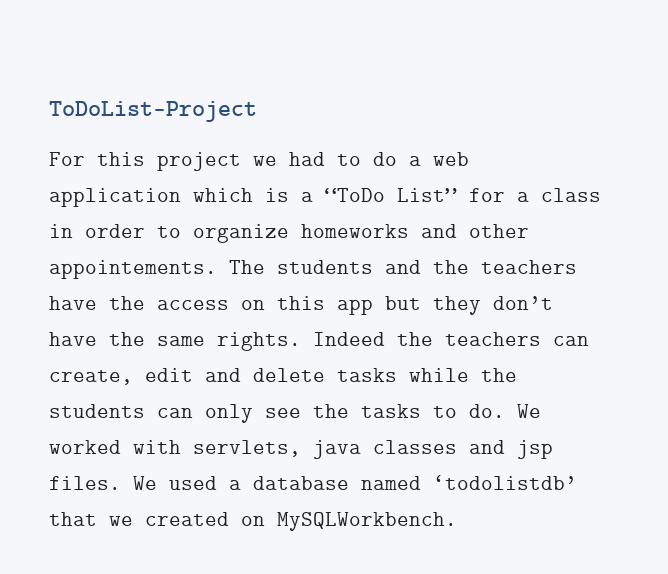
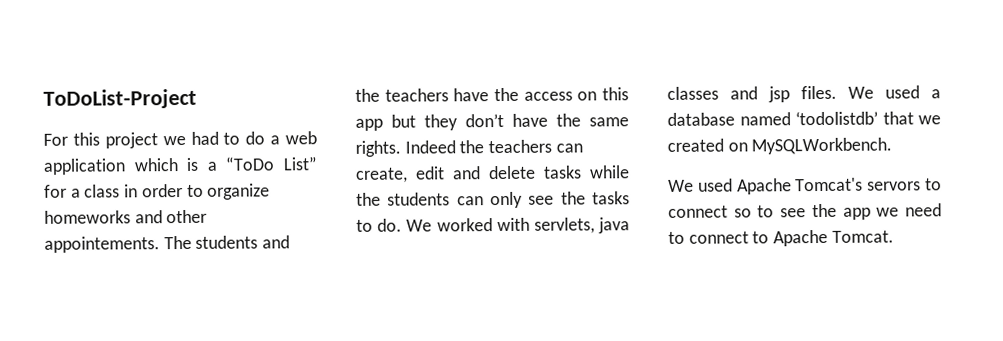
(457, 521) none -> [668,177,942,195] [668,203,942,220] [668,229,894,247] // We used Apache Tomcat's servors to connect so to see the app we need to connect to Apache Tomcat.

